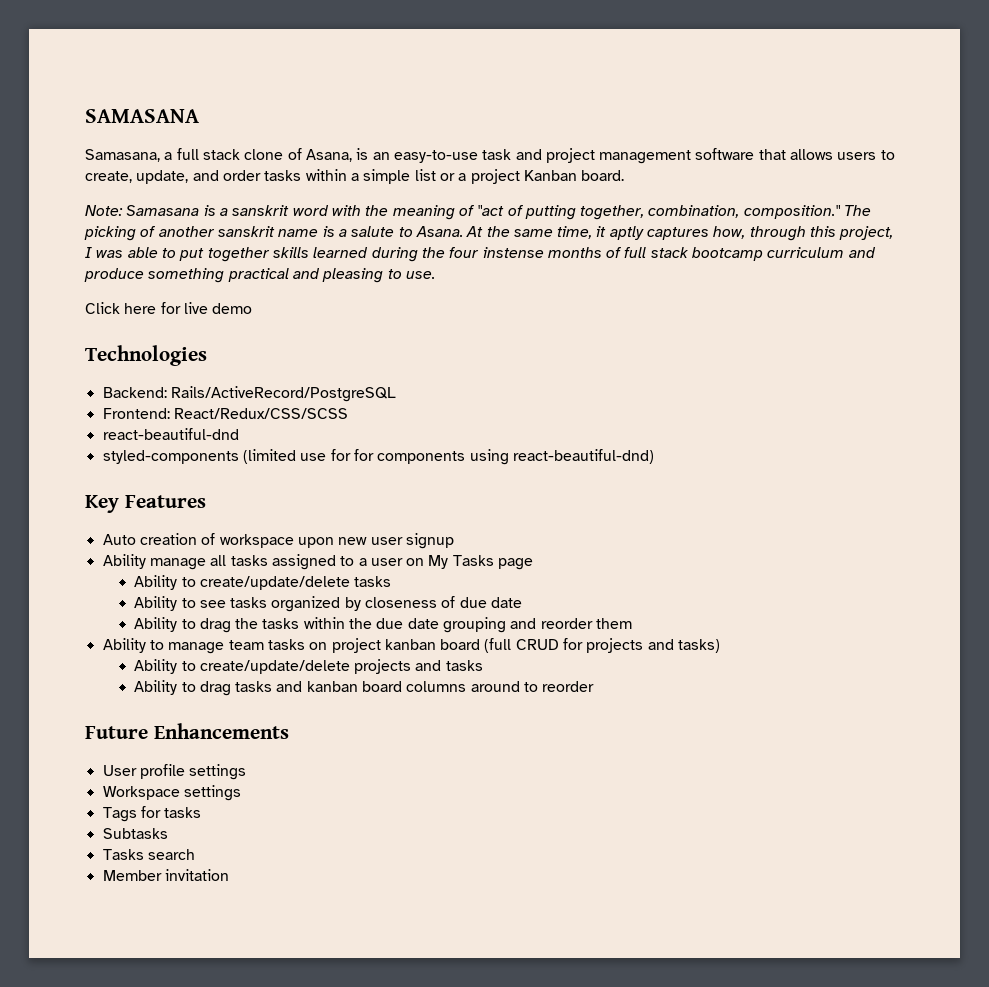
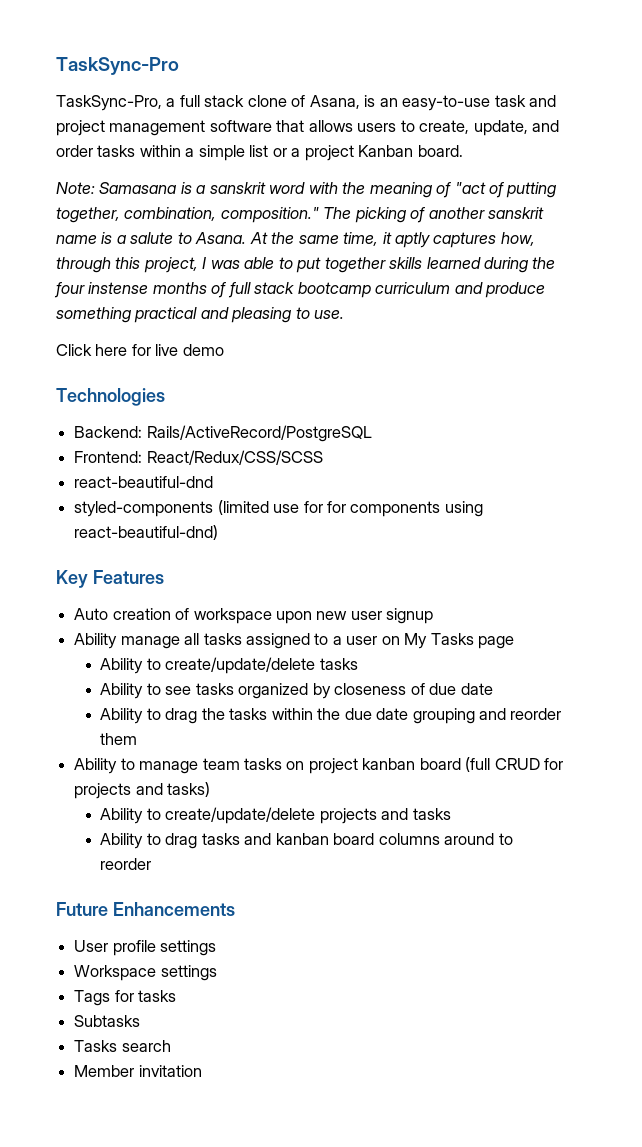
[85,109,199,123] [85,149,160,162] SAMASANA // Samasana, -> [56,57,179,75] [56,95,162,111] TaskSync-Pro // TaskSync-Pro,

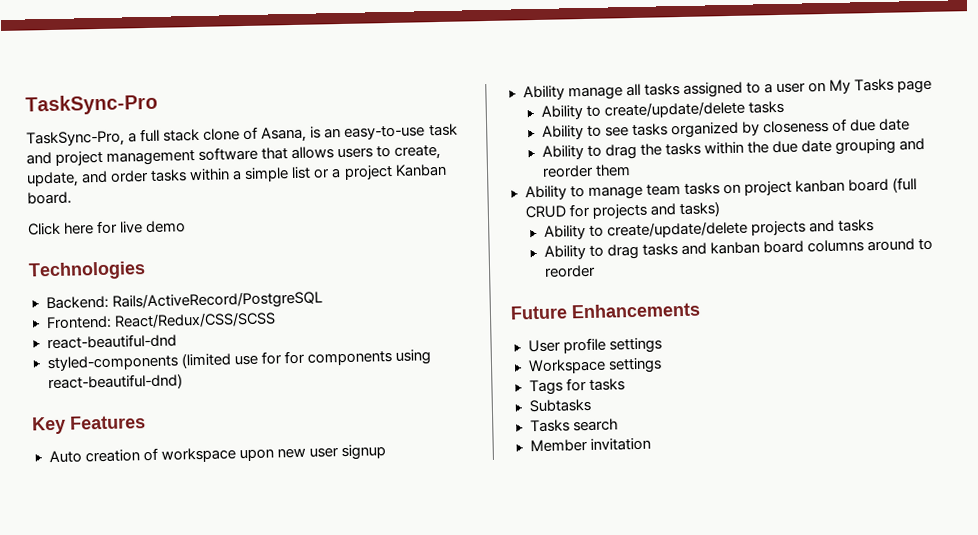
[56,182,557,198] [56,207,545,223] [56,232,535,248] [56,257,556,273] [54,282,546,298] [56,307,345,323] // Note: Samasana is a sanskrit word with the meaning of "act of putting together, combination, composition." The picking of another sanskrit name is a salute to Asana. At the same time, it aptly captures how, through this project, I was able to put together skills learned during the four instense months of full stack bootcamp curriculum and produce something practical and pleasing to use. -> (72, 198) none

